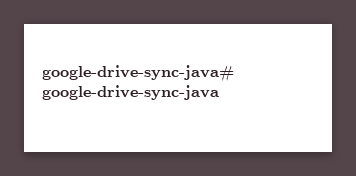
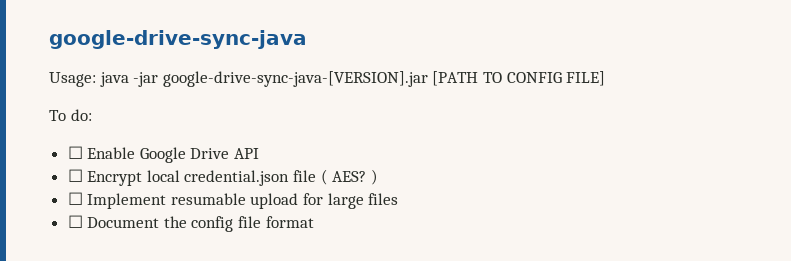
[42,65,234,82] google-drive-sync-java# -> (49, 39) none
(219, 92) none -> [49,71,606,87] [49,109,92,121] [67,146,260,163] [67,169,378,186] [67,192,399,209] [67,215,314,232] // Usage: java -jar google-drive-sync-java-[VERSION].jar [PATH TO CONFIG FILE] // To do: // ☐ Enable Google Drive API // ☐ Encrypt local credential.json file ( AES? ) // ☐ Implement resumable upload for large files // ☐ Document the config file format

